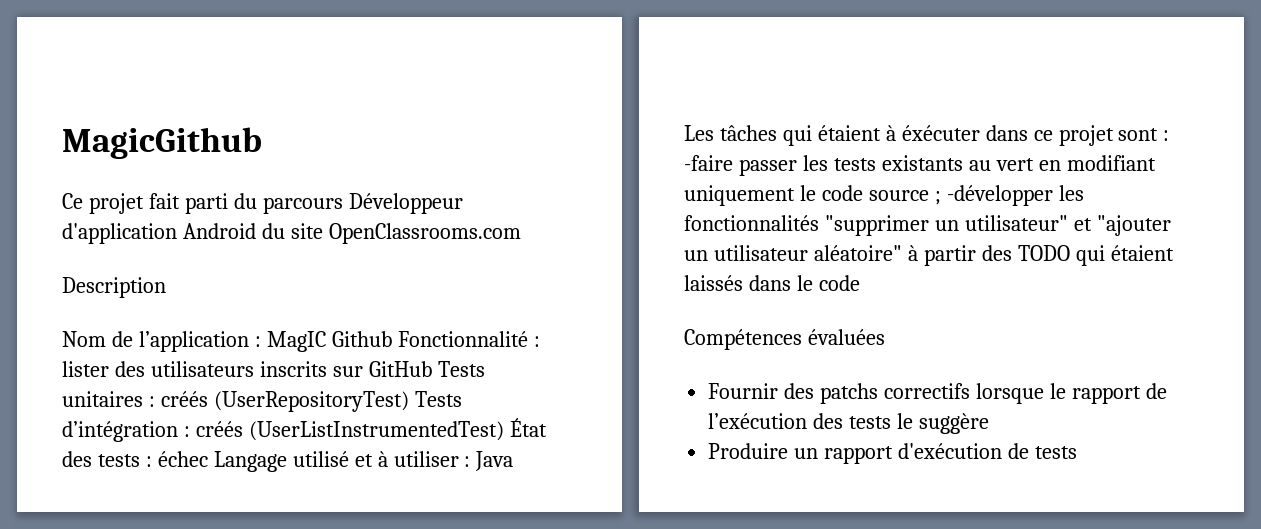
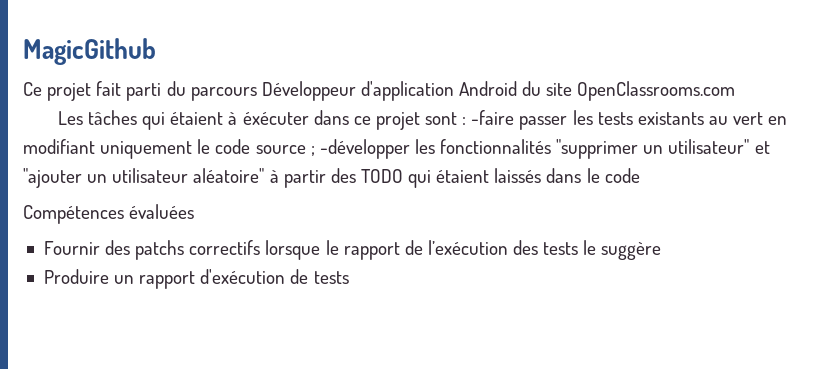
[62,277,166,298] [62,331,540,352] [62,361,485,377] [62,391,462,412] [62,418,547,442] [62,451,514,472] // Description // Nom de l’application : MagIC Github Fonctionnalité : lister des utilisateurs inscrits sur GitHub Tests unitaires : créés (UserRepositoryTest) Tests d’intégration : créés (UserListInstrumentedTest) État des tests : échec Langage utilisé et à utiliser : Java -> (736, 91) none

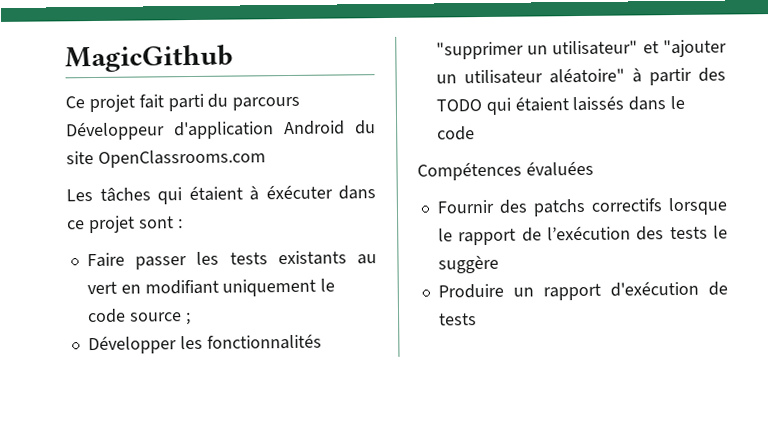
[471,110,515,125] -faire -> [86,252,125,268] // Faire
[319,139,410,159] -développer -> [87,335,177,355] // Développer

